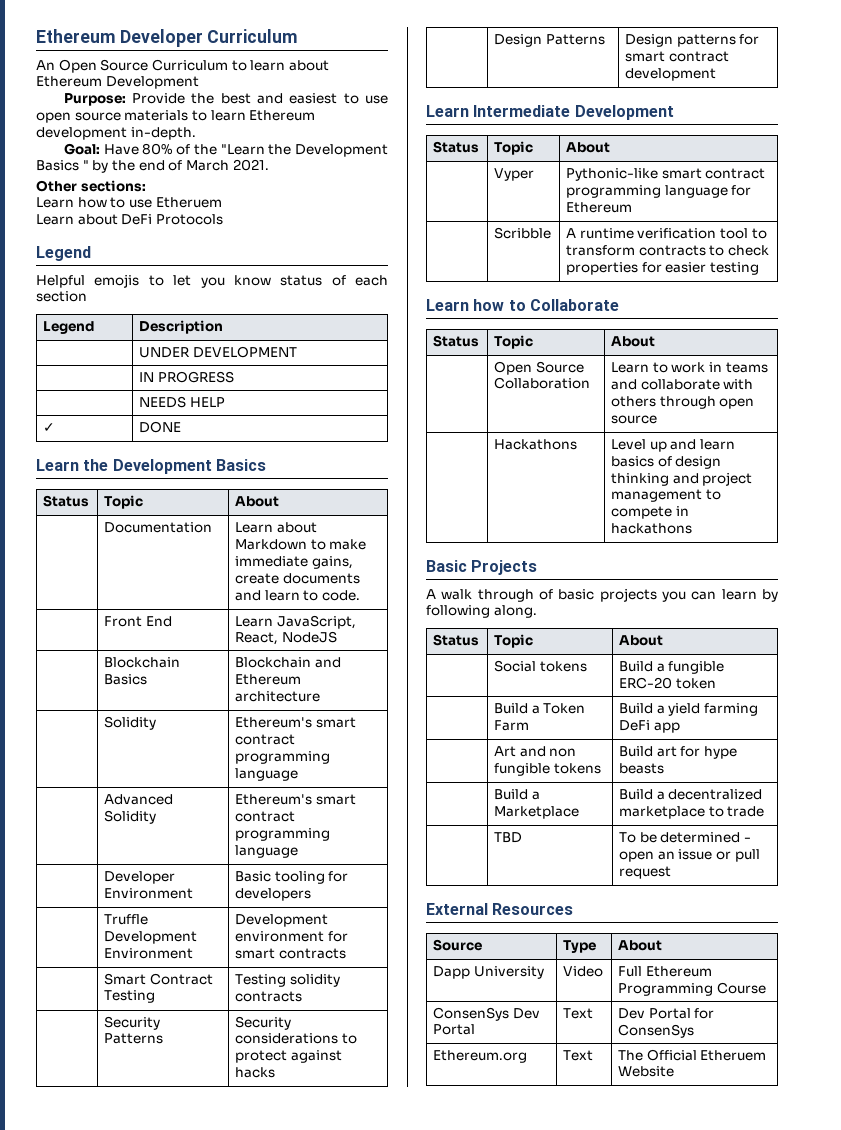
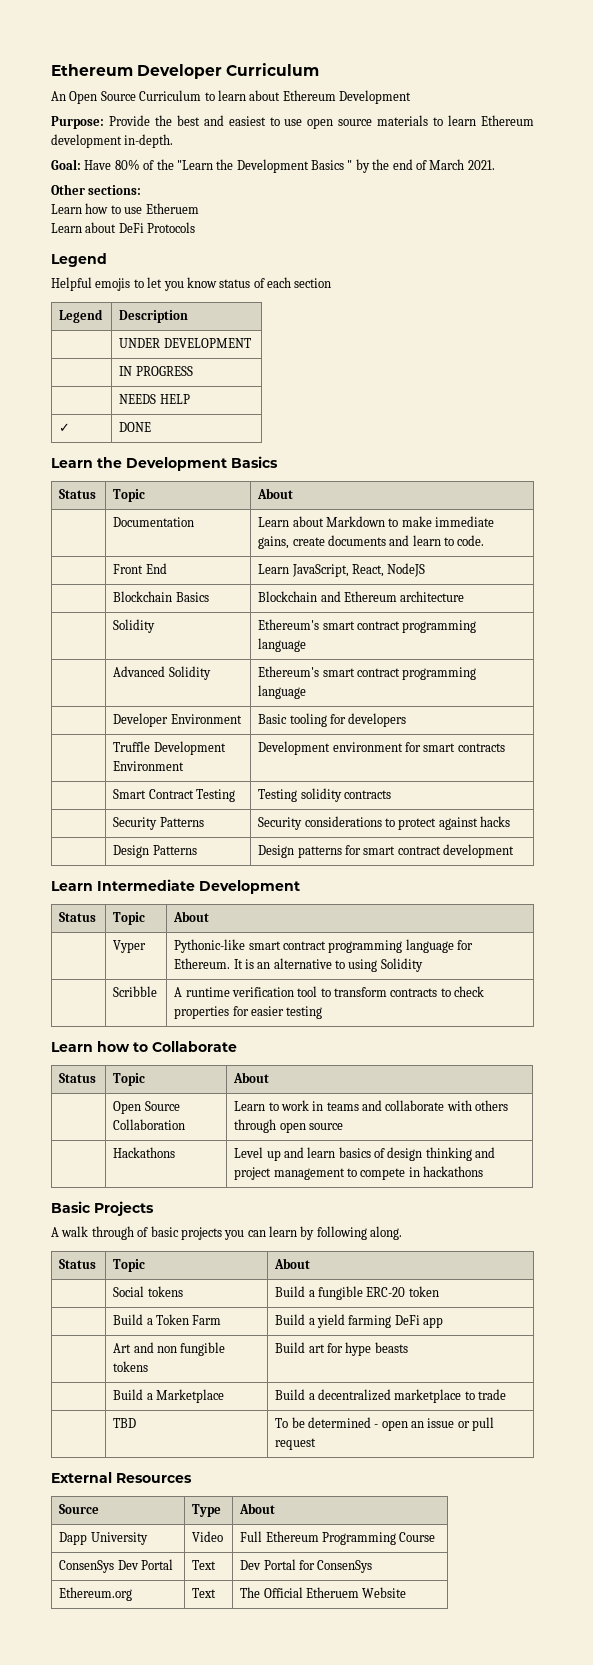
[566,202,633,213] Ethereum -> [174,958,423,972] Ethereum. It is an alternative to using Solidity

